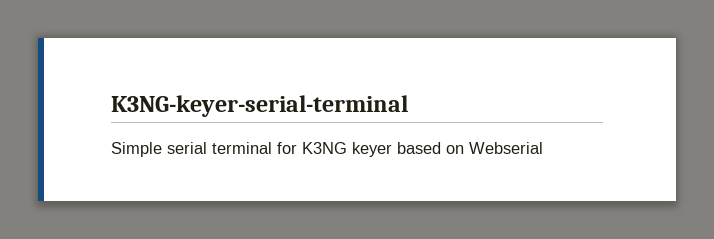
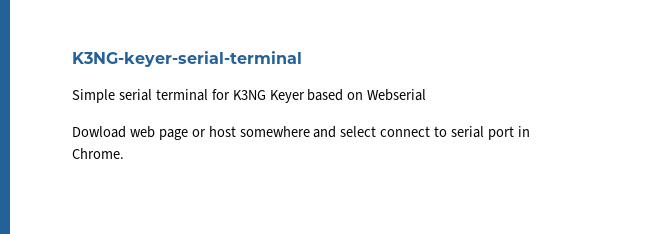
[352,142,392,157] keyer -> [269,90,305,103] Keyer
(543, 148) none -> [72,126,530,140] [72,148,124,159] // Dowload web page or host somewhere and select connect to serial port in Chrome.

